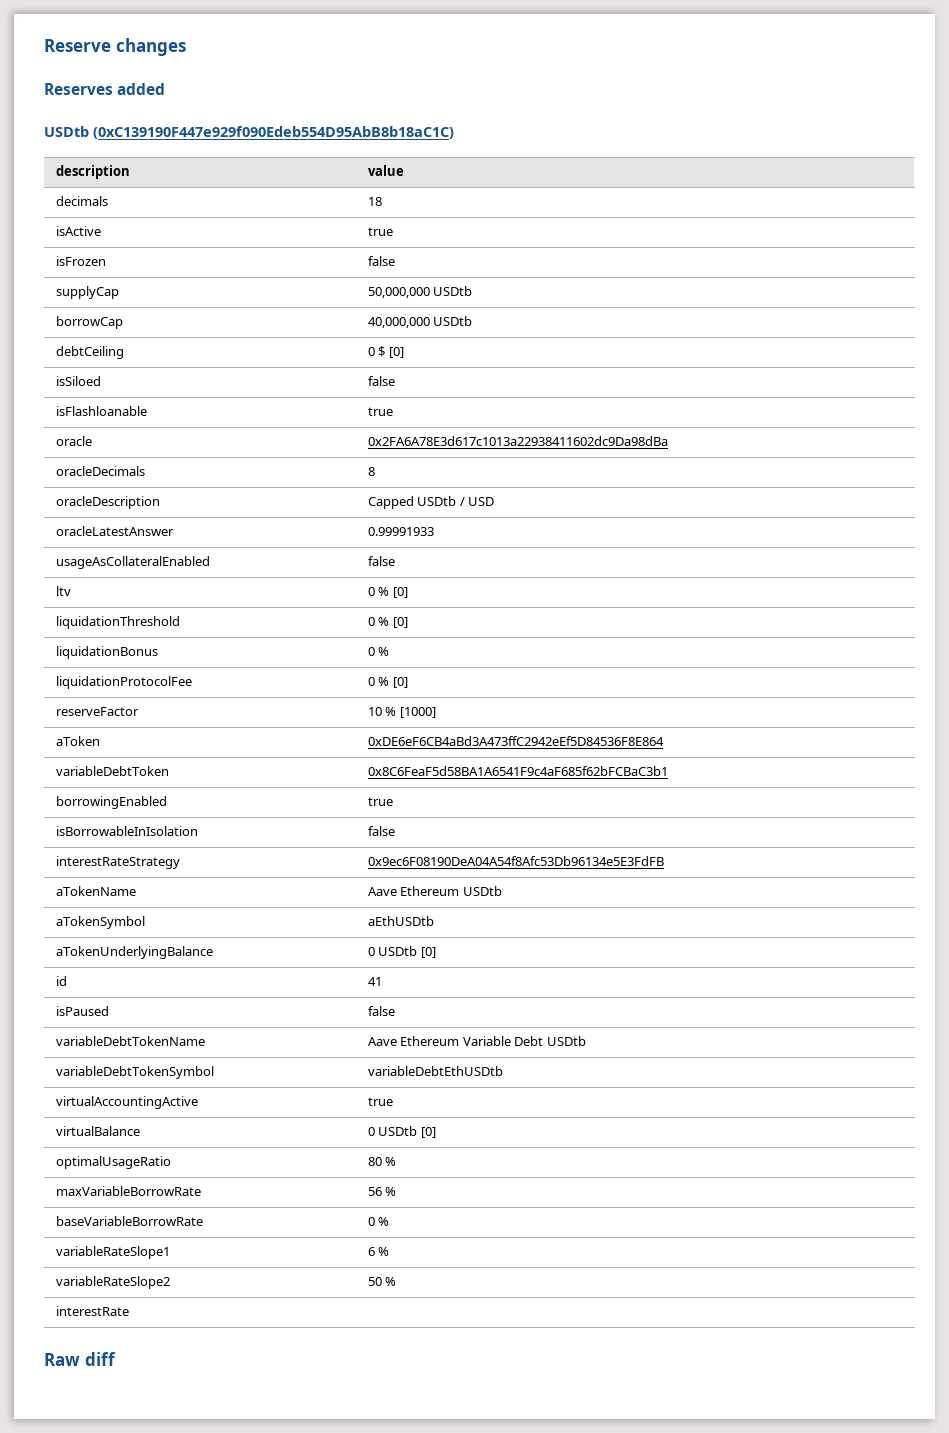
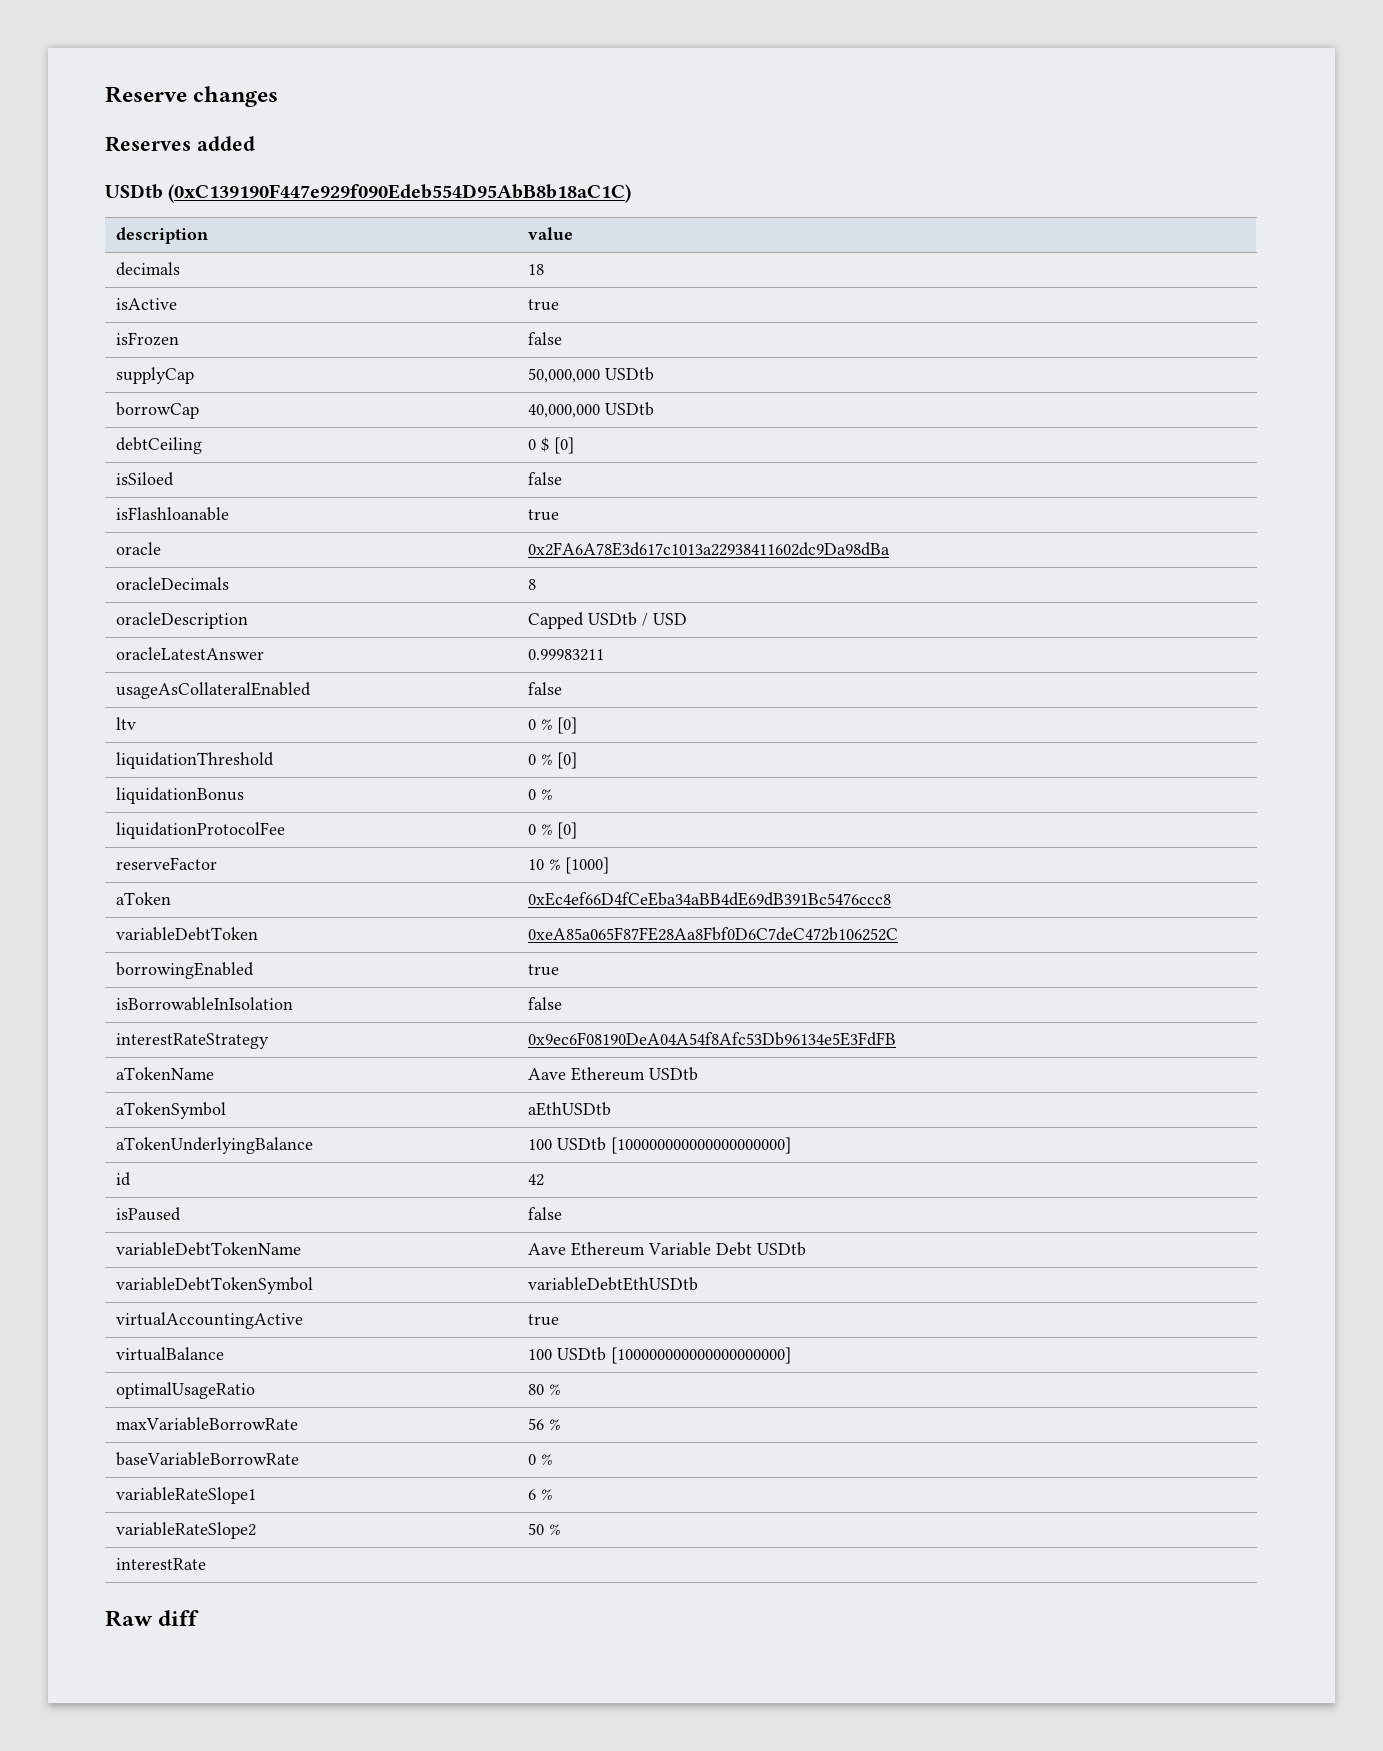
[367,527,434,536] 0.99991933 -> [527,649,604,661] 0.99983211
[367,736,664,746] 0xDE6eF6CB4aBd3A473ffC2942eEf5D84536F8E864 -> [527,892,891,906] 0xEc4ef66D4fCeEba34aBB4dE69dB391Bc5476ccc8
[367,766,668,776] 0x8C6FeaF5d58BA1A6541F9c4aF685f62bFCBaC3b1 -> [527,927,898,941] 0xeA85a065F87FE28Aa8Fbf0D6C7deC472b106252C
[367,946,436,958] 0 USDtb [0] -> [527,1137,791,1154] 100 USDtb [100000000000000000000]
[367,977,382,986] 41 -> [527,1174,544,1186] 42
[367,1126,436,1138] 0 USDtb [0] -> [527,1347,791,1364] 100 USDtb [100000000000000000000]

